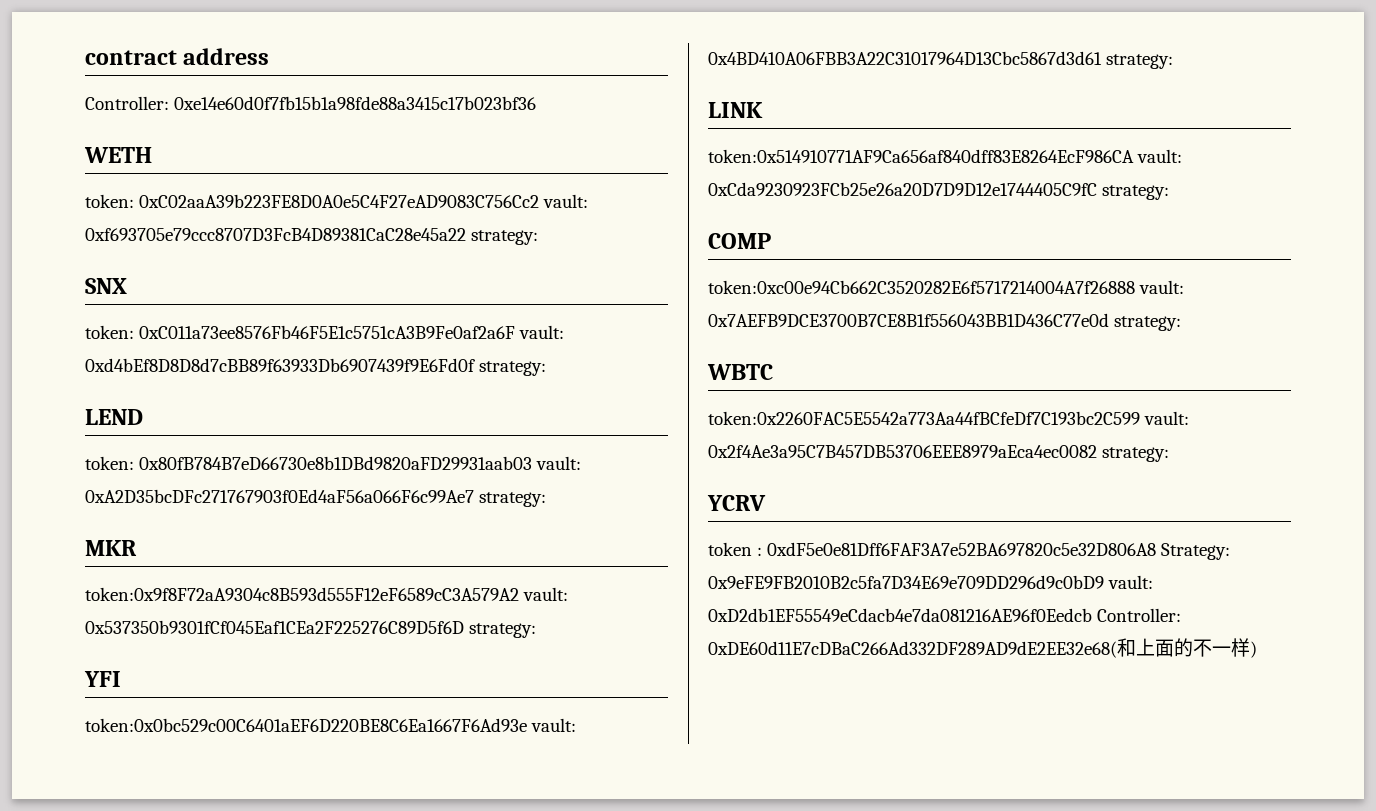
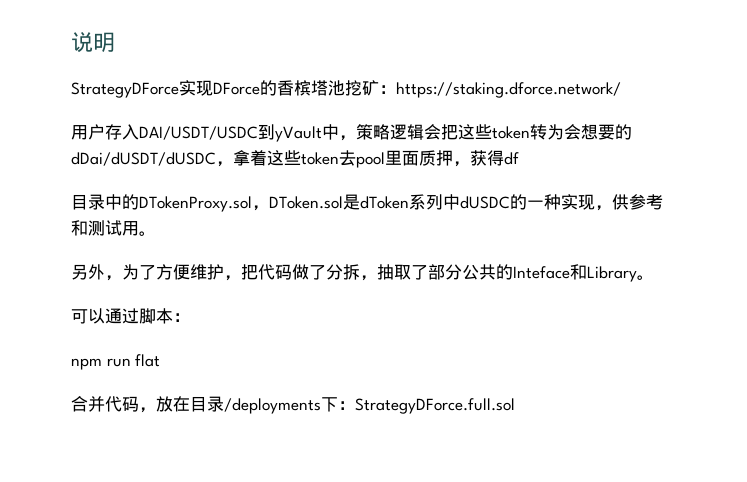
[85,48,270,65] [85,96,537,110] [84,147,152,163] [85,194,589,208] [85,228,539,245] [85,278,127,294] [85,325,565,339] [85,358,547,376] [85,409,143,425] [85,456,582,470] [85,489,547,507] [85,540,137,556] [85,587,569,601] [85,620,537,638] [84,671,121,687] [85,718,577,732] [708,51,1174,69] [708,102,763,118] [708,149,1183,163] [708,182,1170,200] [708,233,771,249] [708,280,1185,294] [708,313,1182,331] [707,364,773,380] [708,411,1190,425] [708,445,1170,462] [707,495,766,511] [708,542,1231,560] [708,575,1154,589] [708,608,1182,622] [708,638,1257,658] contract address // Controller: 0xe14e60d0f7fb15b1a98fde88a3415c17b023bf36 // WETH // token: 0xC02aaA39b223FE8D0A0e5C4F27eAD9083C756Cc2 vault: 0xf693705e79ccc8707D3FcB4D89381CaC28e45a22 strategy: // SNX // token: 0xC011a73ee8576Fb46F5E1c5751cA3B9Fe0af2a6F vault: 0xd4bEf8D8D8d7cBB89f63933Db6907439f9E6Fd0f strategy: // LEND // token: 0x80fB784B7eD66730e8b1DBd9820aFD29931aab03 vault: 0xA2D35bcDFc271767903f0Ed4aF56a066F6c99Ae7 strategy: // MKR // token:0x9f8F72aA9304c8B593d555F12eF6589cC3A579A2 vault: 0x537350b9301fCf045Eaf1CEa2F225276C89D5f6D strategy: // YFI // token:0x0bc529c00C6401aEF6D220BE8C6Ea1667F6Ad93e vault: 0x4BD410A06FBB3A22C31017964D13Cbc5867d3d61 strategy: // LINK // token:0x514910771AF9Ca656af840dff83E8264EcF986CA vault: 0xCda9230923FCb25e26a20D7D9D12e1744405C9fC strategy: // COMP // token:0xc00e94Cb662C3520282E6f5717214004A7f26888 vault: 0x7AEFB9DCE3700B7CE8B1f556043BB1D436C77e0d strategy: // WBTC // token:0x2260FAC5E5542a773Aa44fBCfeDf7C193bc2C599 vault: 0x2f4Ae3a95C7B457DB53706EEE8979aEca4ec0082 strategy: // YCRV // token : 0xdF5e0e81Dff6FAF3A7e52BA697820c5e32D806A8 Strategy: 0x9eFE9FB2010B2c5fa7D34E69e709DD296d9c0bD9 vault: 0xD2db1EF55549eCdacb4e7da081216AE96f0Eedcb Controller: 0xDE60d11E7cDBaC266Ad332DF289AD9dE2EE32e68(和上面的不一样) -> [71,32,115,53] [71,80,621,98] [71,124,632,142] [71,150,519,168] [71,194,663,212] [71,220,156,236] [71,264,654,282] [71,308,190,324] [71,354,161,370] [71,396,515,414] 说明 // StrategyDForce实现DForce的香槟塔池挖矿：https://staking.dforce.network/ // 用户存入DAI/USDT/USDC到yVault中，策略逻辑会把这些token转为会想要的dDai/dUSDT/dUSDC，拿着这些token去pool里面质押，获得df // 目录中的DTokenProxy.sol，DToken.sol是dToken系列中dUSDC的一种实现，供参考和测试用。 // 另外，为了方便维护，把代码做了分拆，抽取了部分公共的Inteface和Library。 // 可以通过脚本： // npm run flat // 合并代码，放在目录/deployments下：StrategyDForce.full.sol

